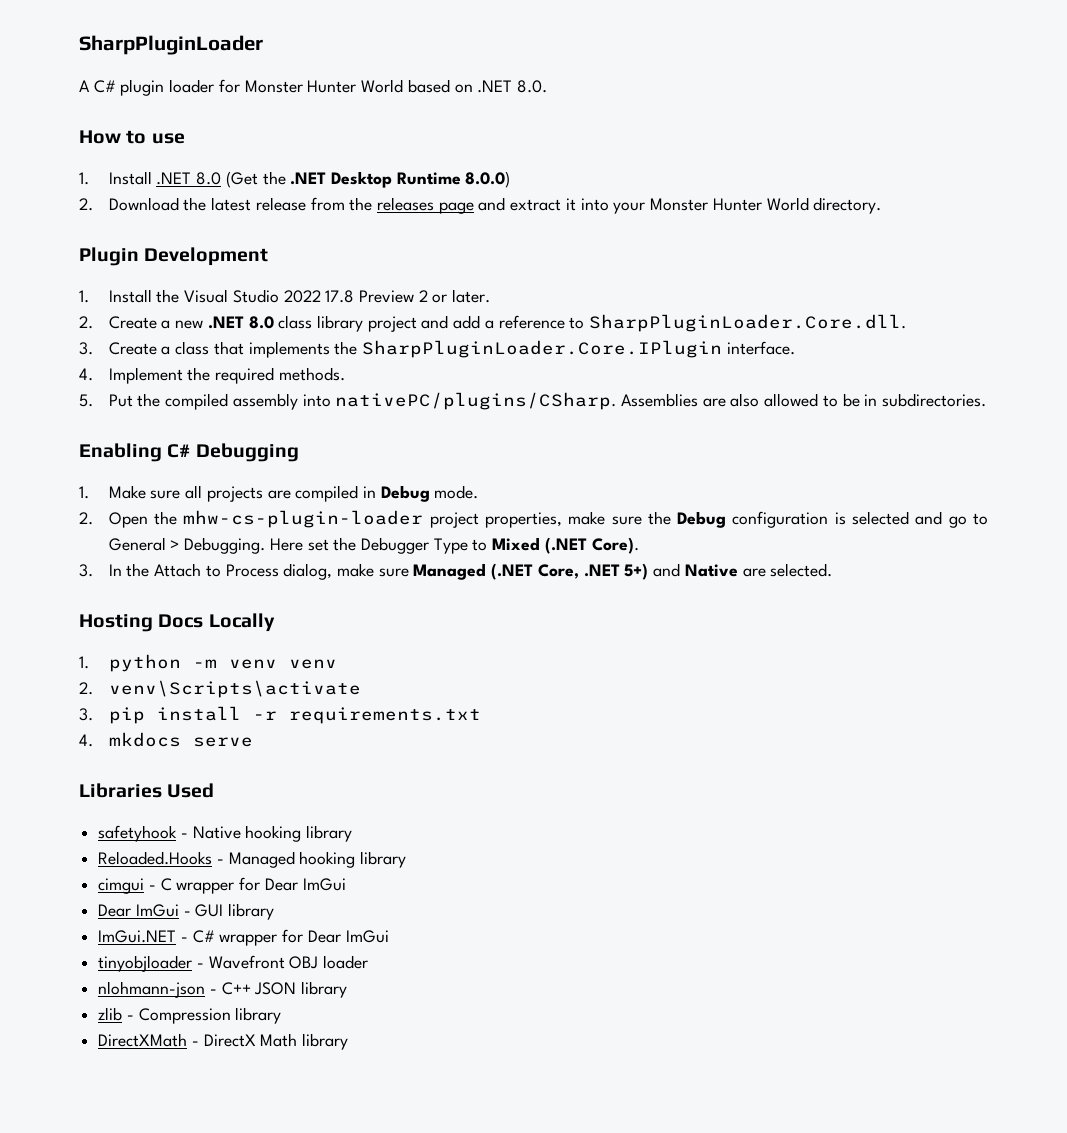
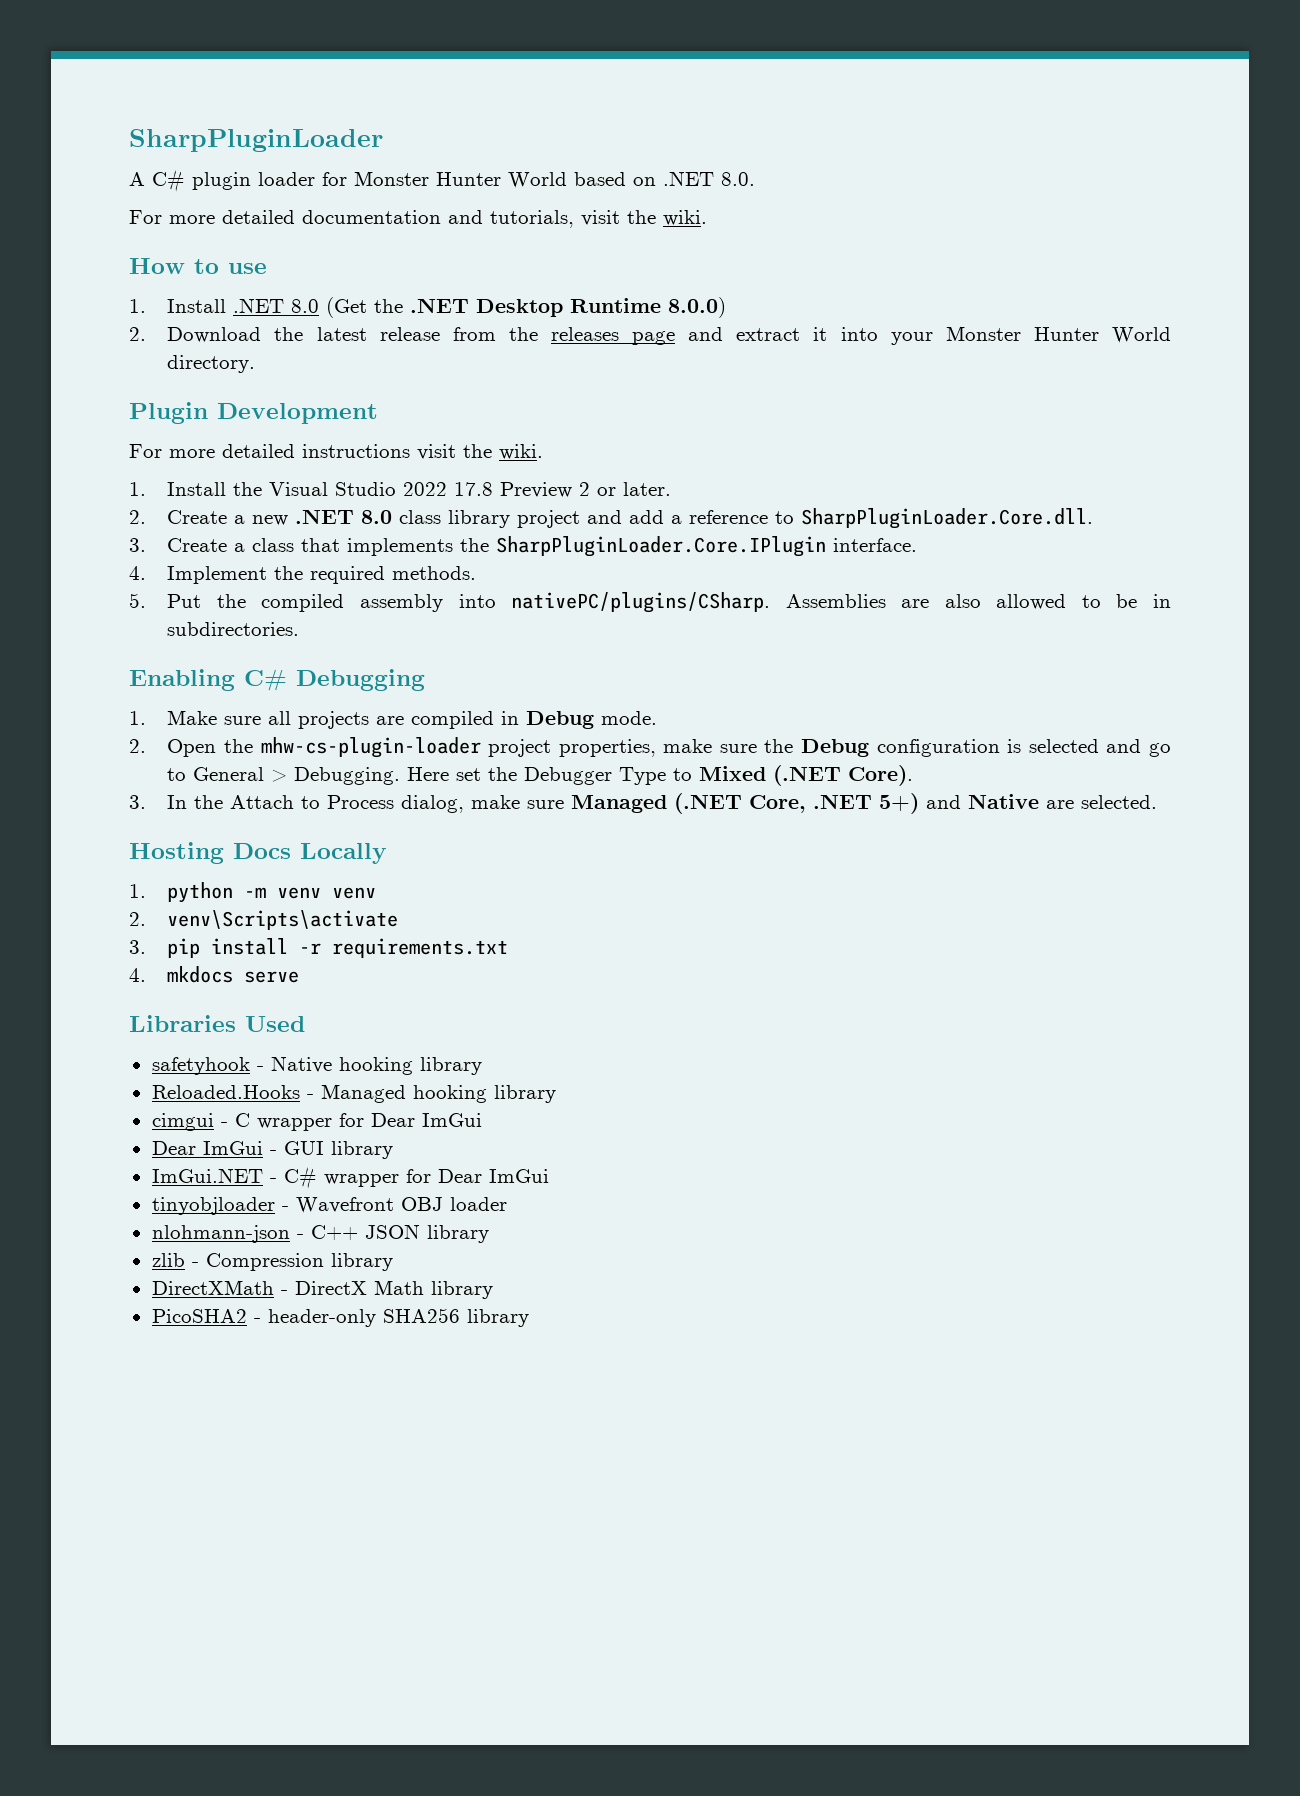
(547, 86) none -> [129,210,707,228] // For more detailed documentation and tutorials, visit the wiki.
(269, 256) none -> [129,444,543,460] // For more detailed instructions visit the wiki.
(349, 1041) none -> [151,1308,529,1327] // PicoSHA2 - header-only SHA256 library

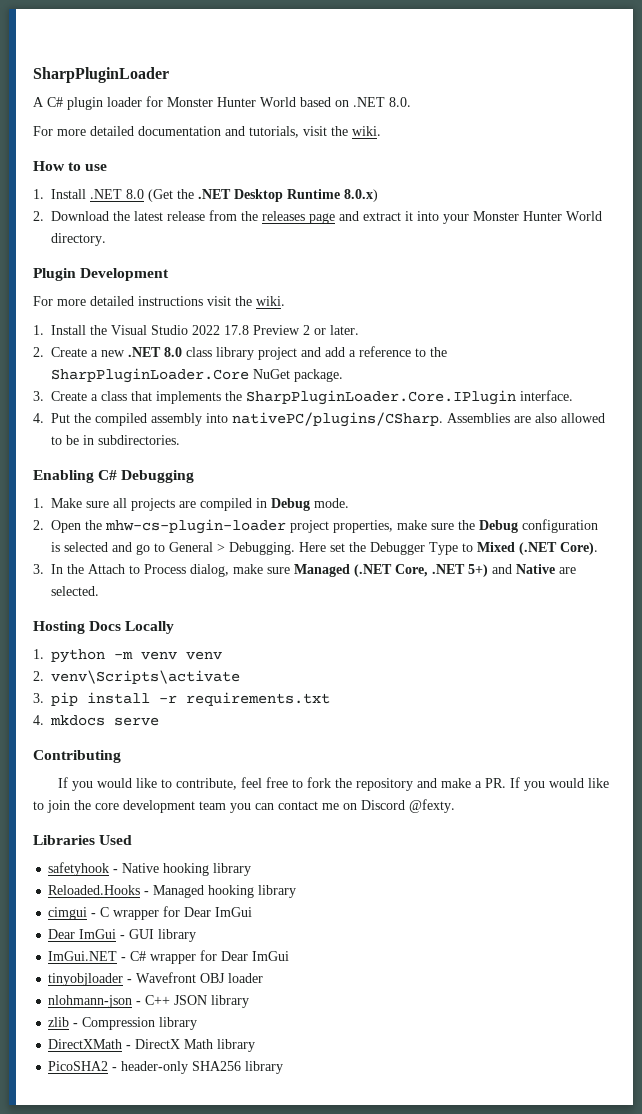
[668,297,727,318] 8.0.0) -> [344,189,378,202] 8.0.x)
[801,508,1094,529] SharpPluginLoader.Core.dll. -> [430,347,447,357] [51,368,343,383] the SharpPluginLoader.Core NuGet package.
[167,566,477,584] [129,593,146,608] Implement the required methods. // 5. -> (44, 418) none
(300, 977) none -> [33,750,121,763] [57,777,609,791] [33,799,455,813] // Contributing // If you would like to contribute, feel free to fork the repository and make a PR. If you would like to join the core development team you can contact me on Discord @fexty.

